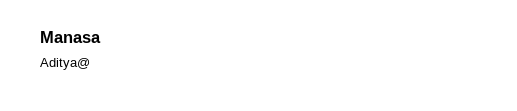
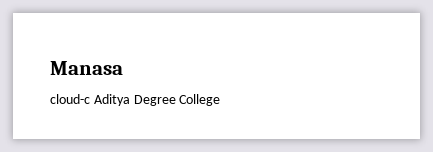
[40,58,90,70] Aditya@ -> [50,94,221,106] cloud-c Aditya Degree College

